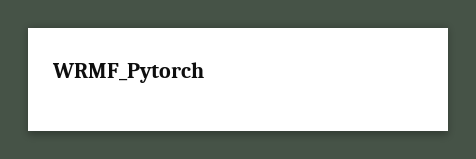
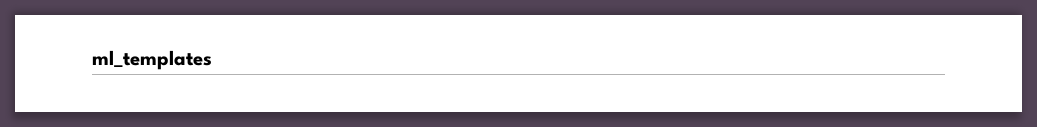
[52,62,204,83] WRMF_Pytorch -> [92,50,212,70] ml_templates

